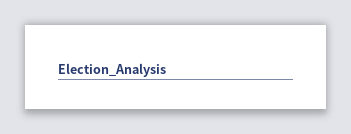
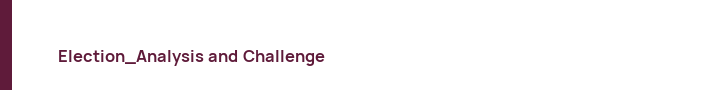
(166, 70) none -> [208,50,325,66] and Challenge

